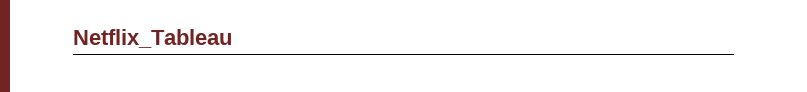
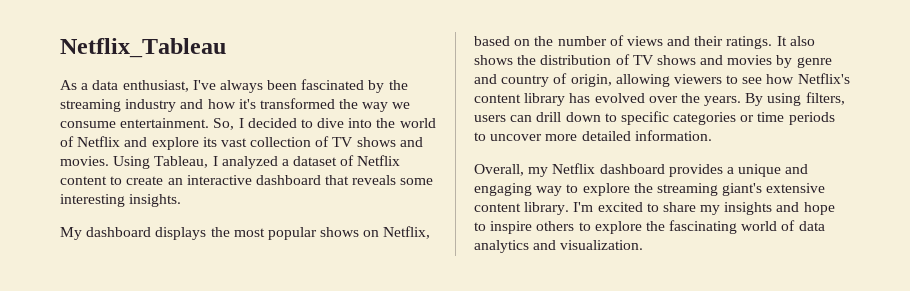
(232, 38) none -> [60,79,408,93] [60,98,411,112] [60,118,436,130] [60,136,423,150] [60,155,401,169] [60,175,434,185] [60,194,182,207] [60,226,431,240] [474,35,815,49] [474,54,832,68] [474,73,850,87] [474,92,845,106] [474,111,835,125] [474,130,712,141] [474,163,809,177] [474,183,826,196] [474,202,835,215] [474,220,825,234] [474,240,644,253] // As a data enthusiast, I've always been fascinated by the streaming industry and how it's transformed the way we consume entertainment. So, I decided to dive into the world of Netflix and explore its vast collection of TV shows and movies. Using Tableau, I analyzed a dataset of Netflix content to create an interactive dashboard that reveals some interesting insights. // My dashboard displays the most popular shows on Netflix, based on the number of views and their ratings. It also shows the distribution of TV shows and movies by genre and country of origin, allowing viewers to see how Netflix's content library has evolved over the years. By using filters, users can drill down to specific categories or time periods to uncover more detailed information. // Overall, my Netflix dashboard provides a unique and engaging way to explore the streaming giant's extensive content library. I'm excited to share my insights and hope to inspire others to explore the fascinating world of data analytics and visualization.

